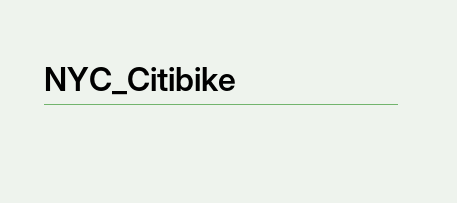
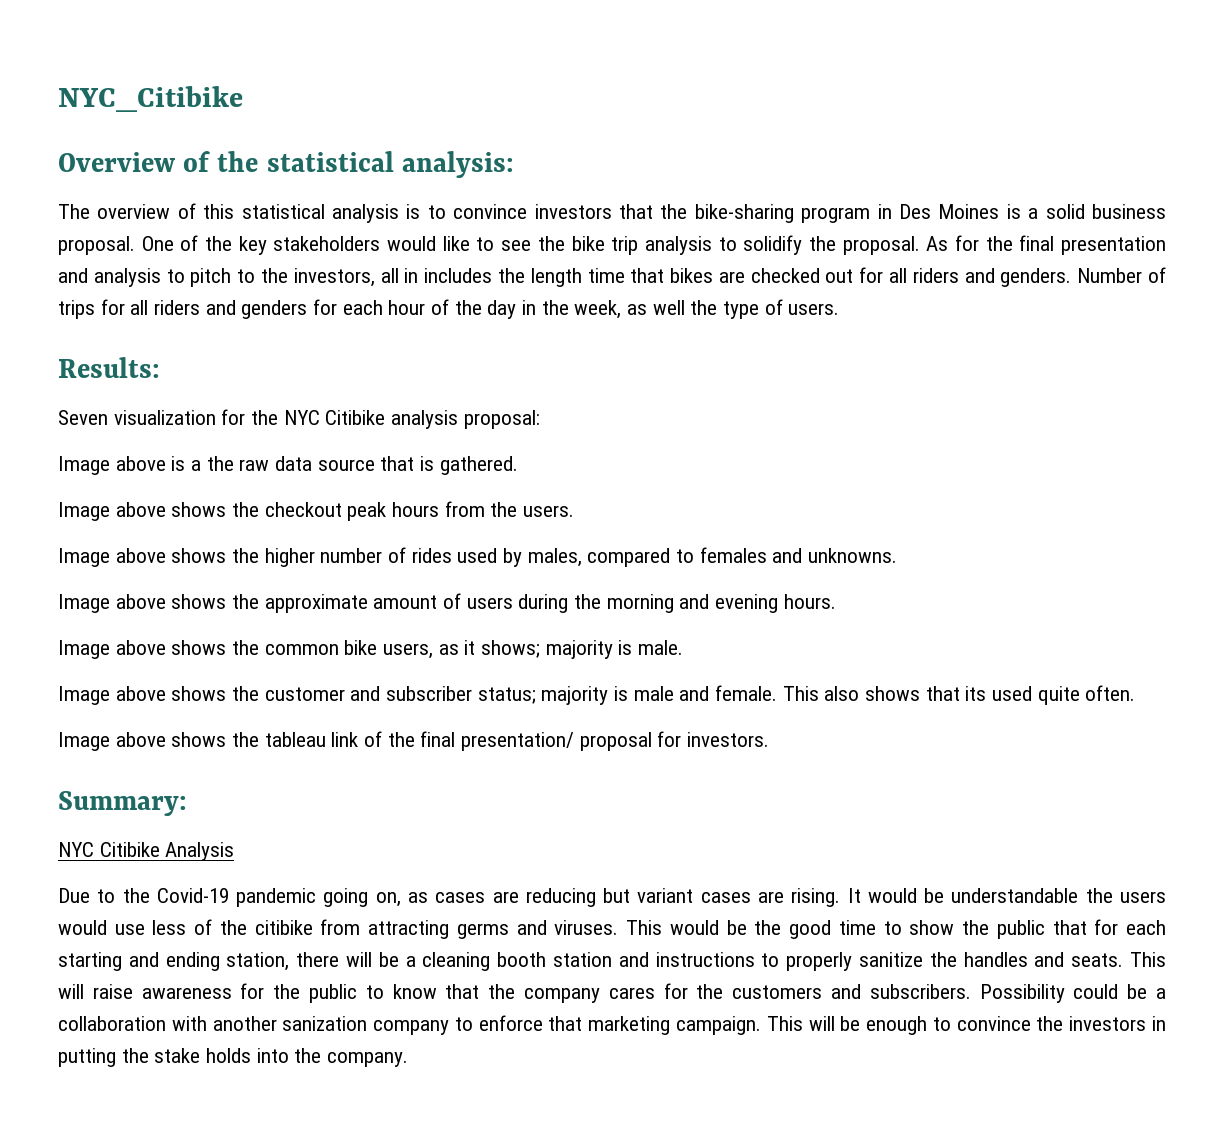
(236, 81) none -> [58,151,514,178] [58,203,1166,223] [58,235,1166,255] [58,267,1166,287] [58,299,840,319] [58,357,160,378] [58,409,540,429] [58,456,518,475] [58,501,575,521] [58,547,898,567] [58,593,836,613] [58,640,684,659] [58,685,1136,705] [58,731,770,751] [58,791,187,816] [58,842,235,861] [58,888,1167,907] [58,919,1166,939] [58,952,1166,971] [58,983,1166,1003] [58,1015,1167,1035] [58,1048,409,1067] // Overview of the statistical analysis: // The overview of this statistical analysis is to convince investors that the bike-sharing program in Des Moines is a solid business proposal. One of the key stakeholders would like to see the bike trip analysis to solidify the proposal. As for the final presentation and analysis to pitch to the investors, all in includes the length time that bikes are checked out for all riders and genders. Number of trips for all riders and genders for each hour of the day in the week, as well the type of users. // Results: // Seven visualization for the NYC Citibike analysis proposal: // Image above is a the raw data source that is gathered. // Image above shows the checkout peak hours from the users. // Image above shows the higher number of rides used by males, compared to females and unknowns. // Image above shows the approximate amount of users during the morning and evening hours. // Image above shows the common bike users, as it shows; majority is male. // Image above shows the customer and subscriber status; majority is male and female. This also shows that its used quite often. // Image above shows the tableau link of the final presentation/ proposal for investors. // Summary: // NYC Citibike Analysis // Due to the Covid-19 pandemic going on, as cases are reducing but variant cases are rising. It would be understandable the users would use less of the citibike from attracting germs and viruses. This would be the good time to show the public that for each starting and ending station, there will be a cleaning booth station and instructions to properly sanitize the handles and seats. This will raise awareness for the public to know that the company cares for the customers and subscribers. Possibility could be a collaboration with another sanization company to enforce that marketing campaign. This will be enough to convince the investors in putting the stake holds into the company.

